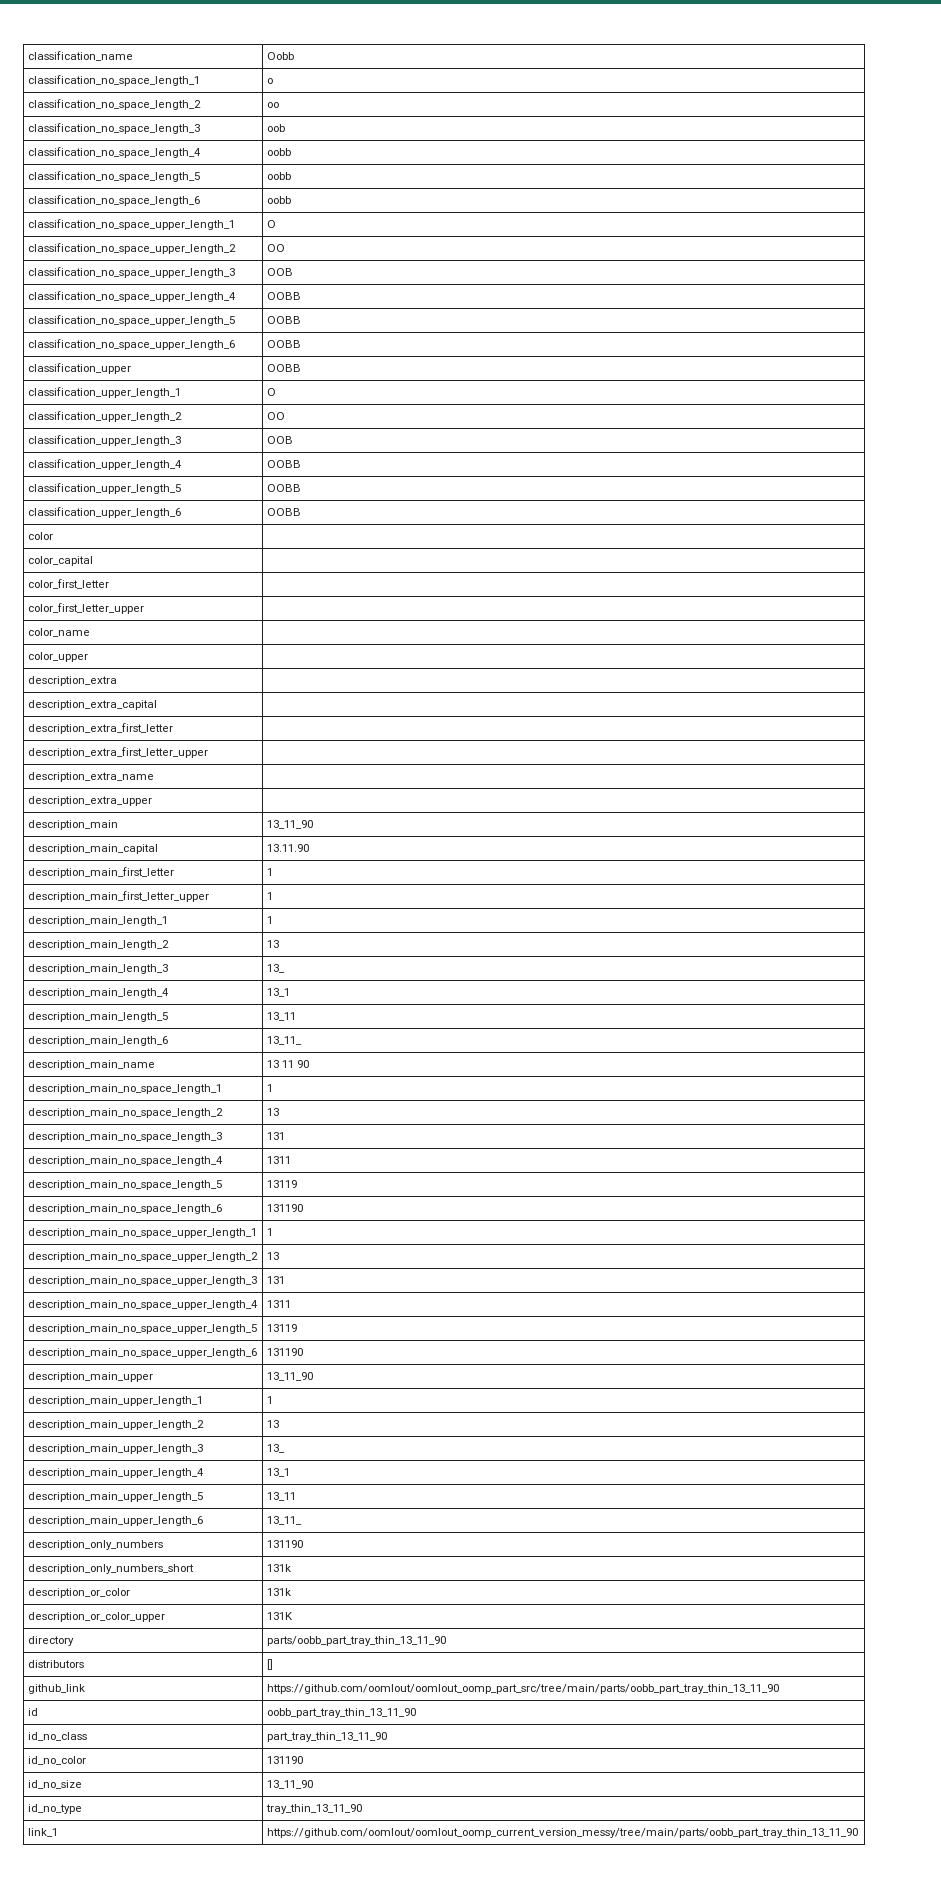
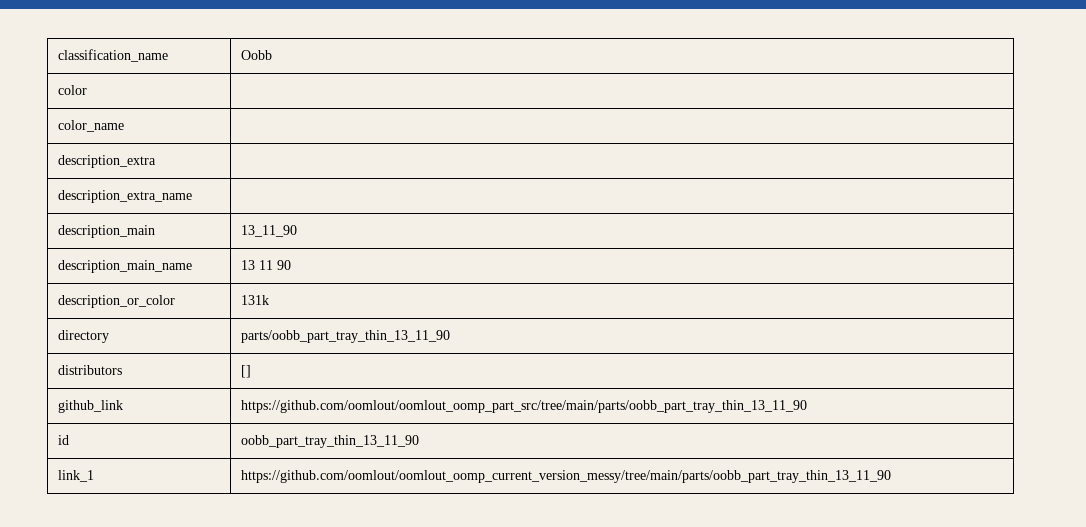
[27,75,200,86] [266,78,273,84] [27,99,201,110] [266,102,279,108] [27,123,200,134] [266,124,285,132] [27,147,201,158] [266,148,291,156] [27,171,200,182] [266,172,291,180] [27,195,200,206] [266,196,291,204] [27,219,235,230] [266,220,276,228] [27,243,236,254] [266,244,285,252] [27,267,235,278] [266,268,293,276] [27,291,236,302] [266,292,301,300] [27,315,235,326] [266,316,301,324] [27,339,235,350] [266,340,301,348] [27,363,131,374] [266,364,301,372] [27,387,181,398] [266,388,276,396] [27,411,182,422] [266,412,285,420] [27,435,181,446] [266,436,293,444] [27,459,182,470] [266,460,301,468] [27,483,181,494] [266,484,301,492] [27,507,181,518] [266,508,301,516] [27,532,53,540] [27,556,93,566] [27,579,109,589] [27,603,144,614] classification_no_space_length_1 | o // classification_no_space_length_2 | oo // classification_no_space_length_3 | oob // classification_no_space_length_4 | oobb // classification_no_space_length_5 | oobb // classification_no_space_length_6 | oobb // classification_no_space_upper_length_1 | O // classification_no_space_upper_length_2 | OO // classification_no_space_upper_length_3 | OOB // classification_no_space_upper_length_4 | OOBB // classification_no_space_upper_length_5 | OOBB // classification_no_space_upper_length_6 | OOBB // classification_upper | OOBB // classification_upper_length_1 | O // classification_upper_length_2 | OO // classification_upper_length_3 | OOB // classification_upper_length_4 | OOBB // classification_upper_length_5 | OOBB // classification_upper_length_6 | OOBB // color | // color_capital | // color_first_letter | // color_first_letter_upper -> [58,85,88,95] color
[27,652,88,662] // color_upper | -> (125, 126) none
[27,700,157,710] [27,723,173,734] [27,747,208,758] // description_extra_capital | // description_extra_first_letter | // description_extra_first_letter_upper | -> (157, 161) none
[27,796,152,806] // description_extra_upper | -> (193, 196) none
[27,844,158,854] [266,844,309,852] [27,867,174,878] [266,868,273,876] [27,891,209,902] [266,892,273,900] [27,916,168,926] [266,916,273,924] [27,940,169,950] [266,940,279,948] [27,964,168,974] [266,964,285,973] [27,988,169,998] [266,988,290,997] [27,1012,168,1022] [266,1012,296,1021] [27,1036,168,1046] [266,1036,302,1045] [27,1060,155,1070] [266,1060,310,1068] [27,1084,222,1094] [266,1084,273,1092] [27,1108,223,1118] [266,1108,279,1116] [27,1132,222,1142] [266,1132,285,1140] [27,1156,223,1166] [266,1156,291,1164] [27,1180,222,1190] [266,1180,297,1188] [27,1204,222,1214] [266,1204,303,1212] [27,1228,257,1238] [266,1228,273,1236] [27,1252,258,1262] [266,1252,279,1260] [27,1276,257,1286] [266,1276,285,1284] [27,1300,258,1310] [266,1300,291,1308] [27,1324,257,1334] [266,1324,297,1332] [27,1348,257,1358] [266,1348,303,1356] [27,1372,153,1382] [266,1372,313,1381] [27,1396,203,1406] [266,1396,273,1404] [27,1420,204,1430] [266,1420,279,1428] [27,1444,203,1454] [266,1444,285,1453] [27,1468,204,1478] [266,1468,290,1477] [27,1492,203,1502] [266,1492,296,1501] [27,1516,203,1526] [266,1516,302,1525] [27,1540,163,1550] [266,1540,303,1548] [27,1564,194,1574] [266,1564,291,1572] description_main_capital | 13.11.90 // description_main_first_letter | 1 // description_main_first_letter_upper | 1 // description_main_length_1 | 1 // description_main_length_2 | 13 // description_main_length_3 | 13_ // description_main_length_4 | 13_1 // description_main_length_5 | 13_11 // description_main_length_6 | 13_11_ // description_main_name | 13 11 90 // description_main_no_space_length_1 | 1 // description_main_no_space_length_2 | 13 // description_main_no_space_length_3 | 131 // description_main_no_space_length_4 | 1311 // description_main_no_space_length_5 | 13119 // description_main_no_space_length_6 | 131190 // description_main_no_space_upper_length_1 | 1 // description_main_no_space_upper_length_2 | 13 // description_main_no_space_upper_length_3 | 131 // description_main_no_space_upper_length_4 | 1311 // description_main_no_space_upper_length_5 | 13119 // description_main_no_space_upper_length_6 | 131190 // description_main_upper | 13_11_90 // description_main_upper_length_1 | 1 // description_main_upper_length_2 | 13 // description_main_upper_length_3 | 13_ // description_main_upper_length_4 | 13_1 // description_main_upper_length_5 | 13_11 // description_main_upper_length_6 | 13_11_ // description_only_numbers | 131190 // description_only_numbers_short | 131k -> [58,260,193,273] [241,260,292,270] description_main_name | 13 11 90
[27,1612,165,1622] [266,1612,293,1620] // description_or_color_upper | 131K -> (270, 300) none
[27,1732,87,1741] [266,1732,387,1742] [27,1756,86,1765] [266,1756,303,1764] [27,1780,82,1789] [266,1780,313,1789] [27,1804,82,1814] [265,1804,362,1814] // id_no_class | part_tray_thin_13_11_90 // id_no_color | 131190 // id_no_size | 13_11_90 // id_no_type | tray_thin_13_11_90 -> (420, 441) none

